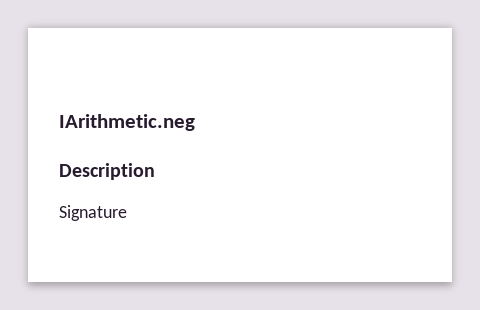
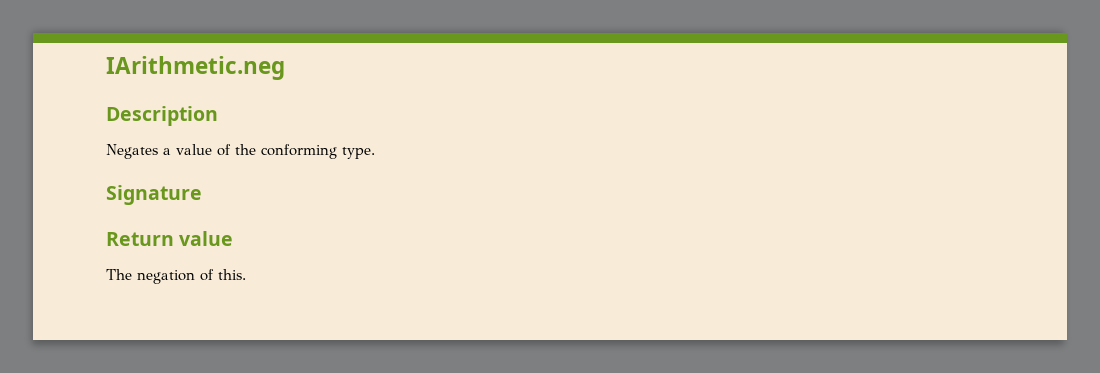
[59,205,127,221] Signature -> [106,144,375,159] [106,185,202,205] [106,231,234,246] [106,269,246,284] Negates a value of the conforming type. // Signature // Return value // The negation of this.

